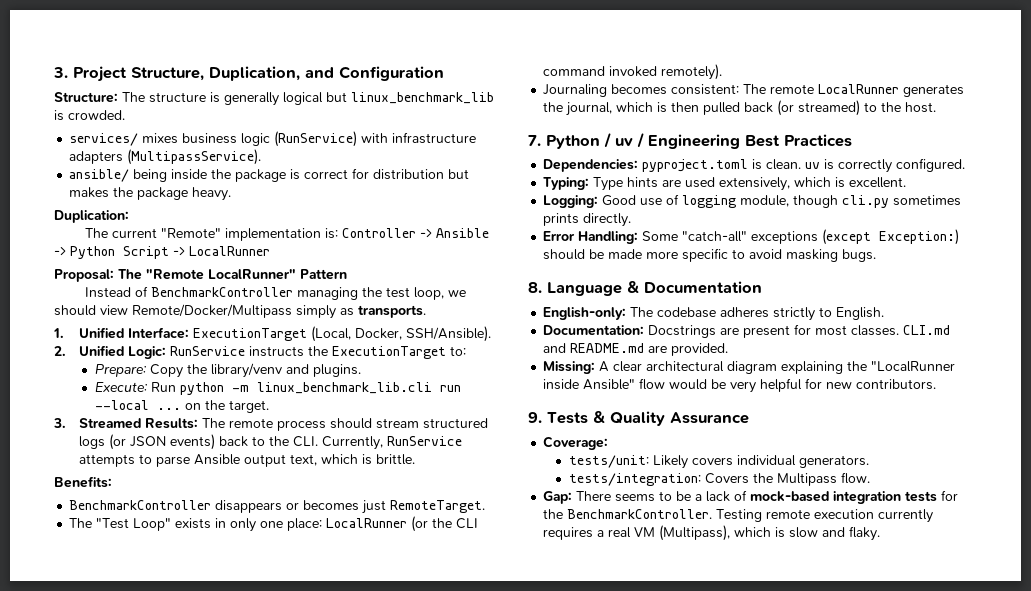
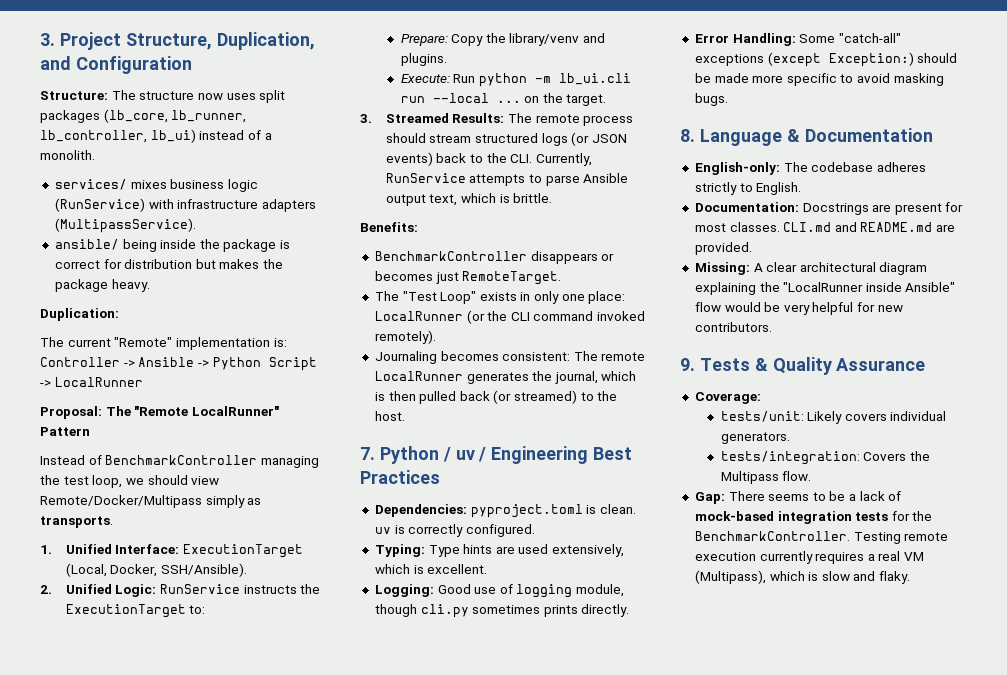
[210,92,494,106] [54,110,125,121] is generally logical but linux_benchmark_lib is crowded. -> [197,90,286,103] [40,109,247,123] [40,129,272,143] [40,150,95,160] now uses split packages (lb_core, lb_runner, lb_controller, lb_ui) instead of a monolith.
[256,382,432,394] linux_benchmark_lib.cli -> [558,73,631,85] lb_ui.cli

